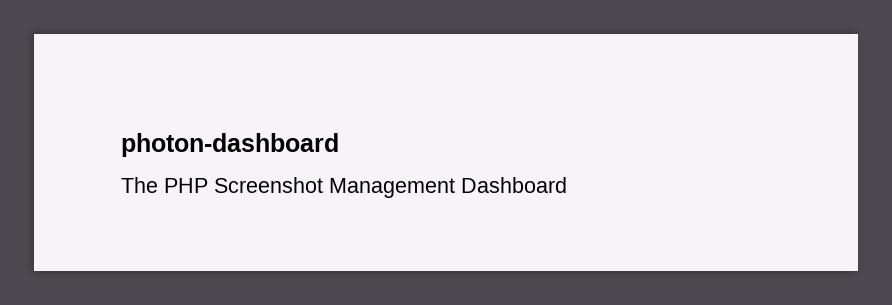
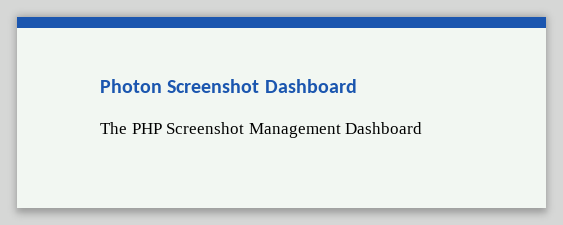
[121,133,339,157] photon-dashboard -> [100,79,357,93] Photon Screenshot Dashboard

